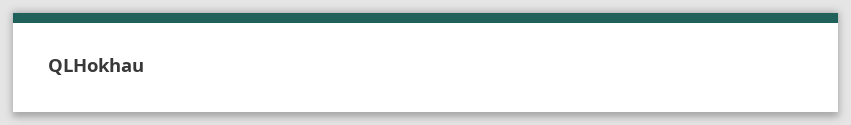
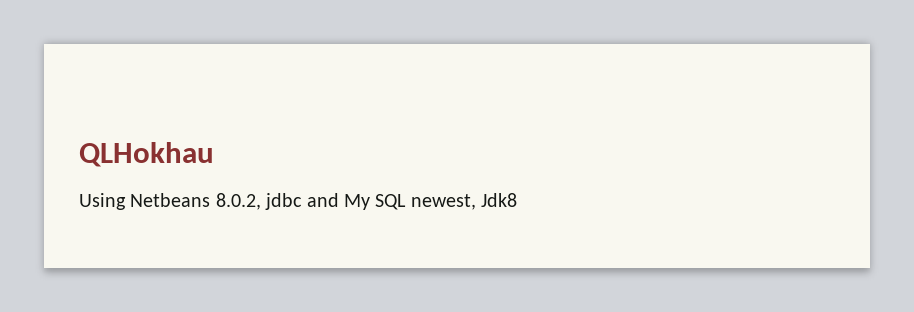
(144, 66) none -> [79,193,518,210] // Using Netbeans 8.0.2, jdbc and My SQL newest, Jdk8

